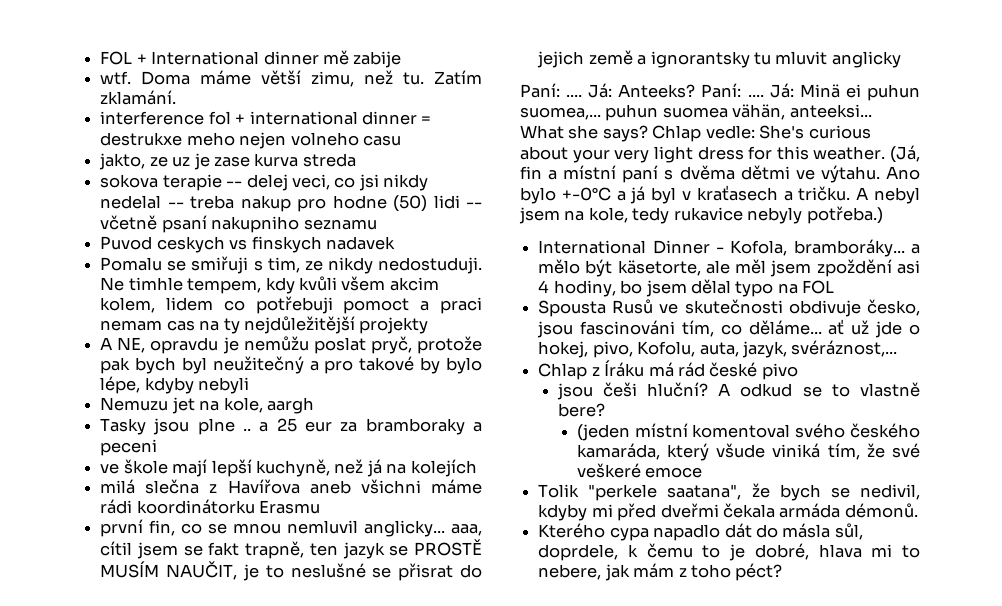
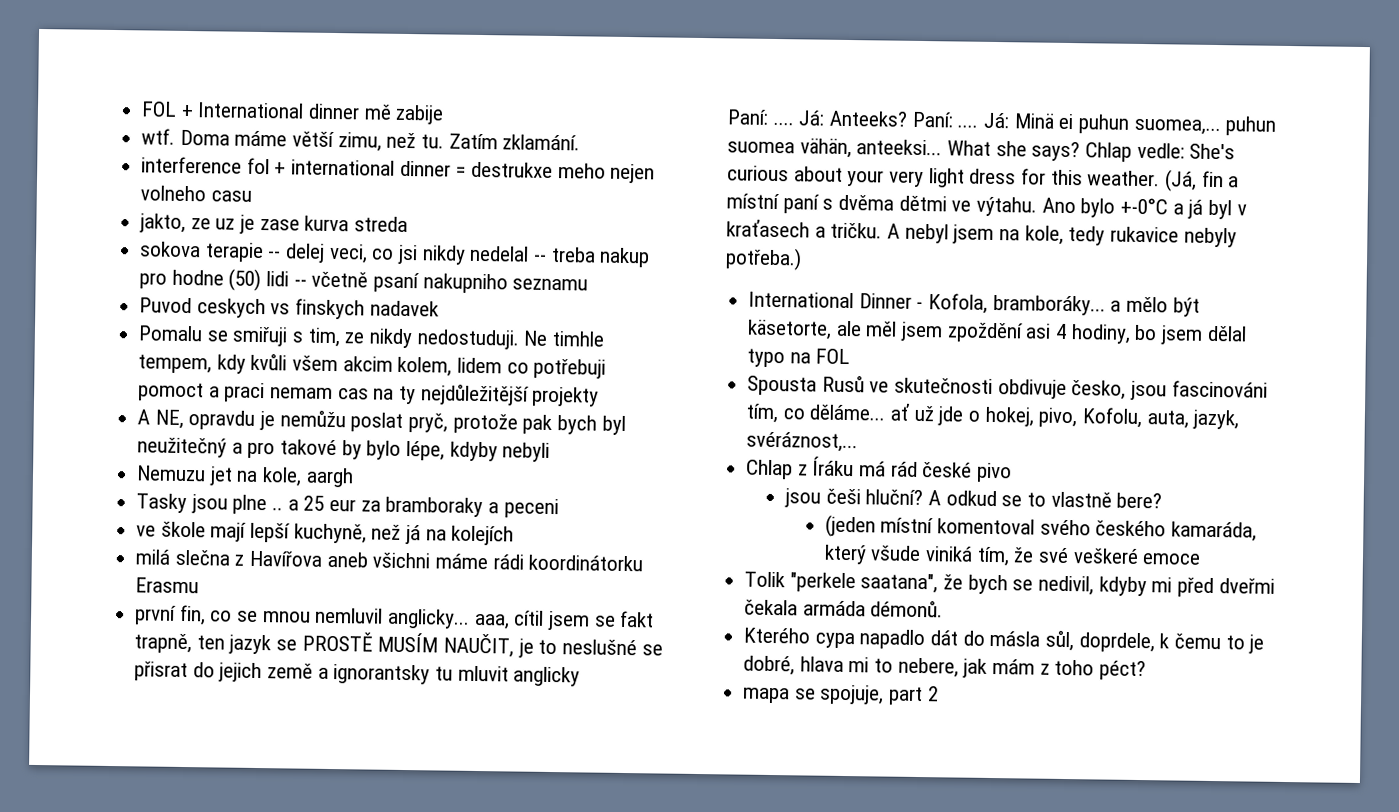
(783, 572) none -> [742,684,939,706] // mapa se spojuje, part 2

